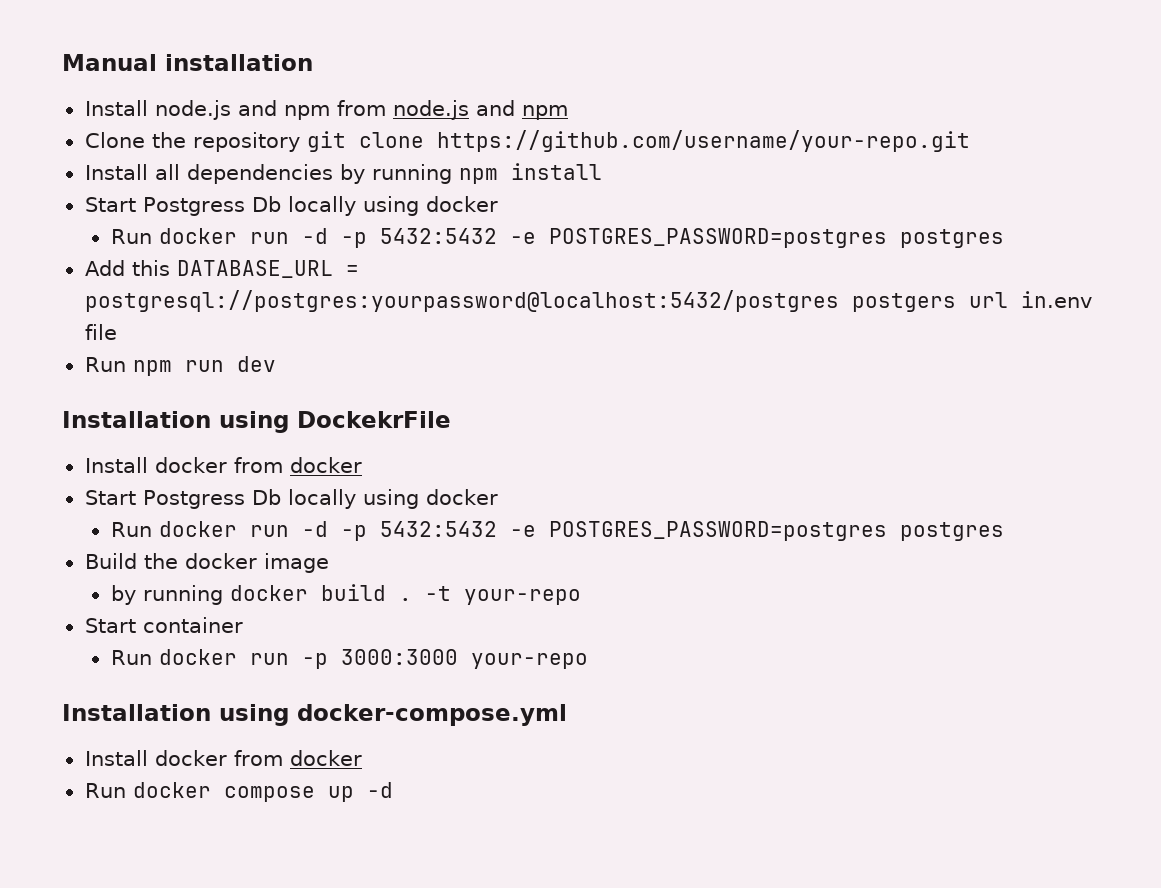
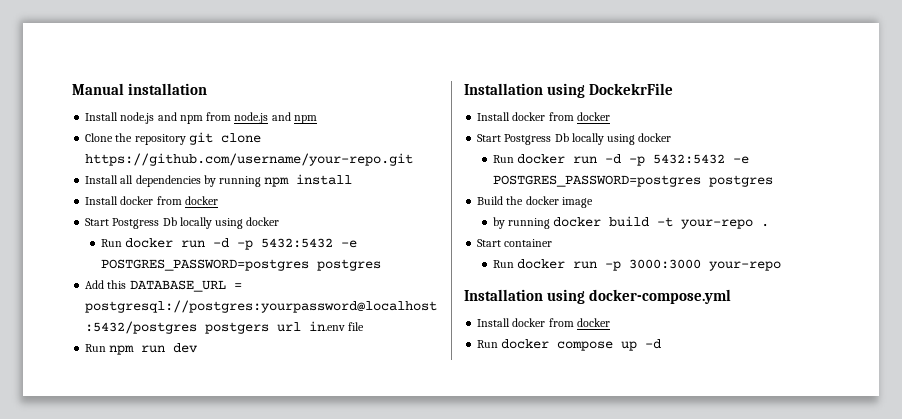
(602, 171) none -> [85,196,218,205] // Install docker from docker
[398,598,412,601] . -> (650, 221) none
(581, 597) none -> [761,223,770,227] .

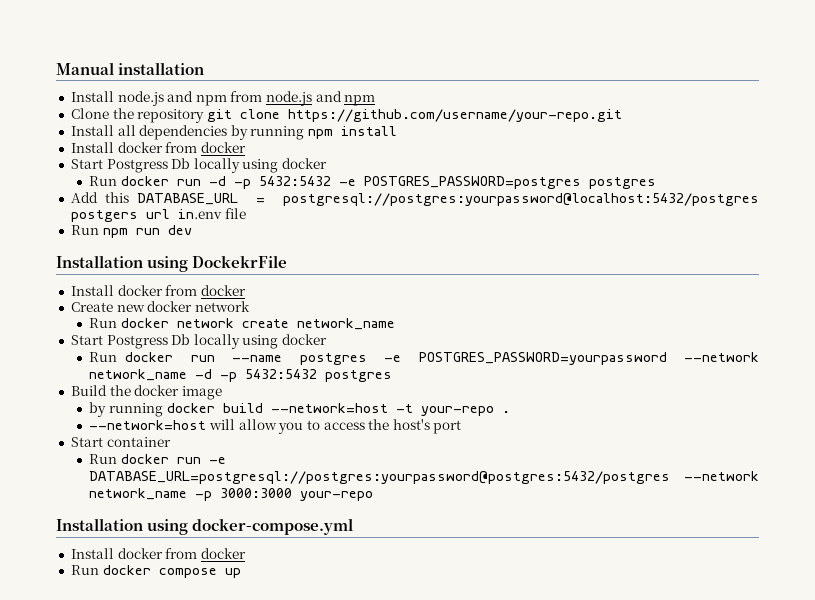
[477,133,672,145] [492,154,749,166] [492,175,701,187] // Start Postgress Db locally using docker // Run docker run -d -p 5432:5432 -e POSTGRES_PASSWORD=postgres -> [70,301,250,312] [89,318,395,330] [70,334,328,349] [89,352,760,365] [89,369,318,382] // Create new docker network // Run docker network create network_name // Start Postgress Db locally using docker // Run docker run --name postgres -e POSTGRES_PASSWORD=yourpassword --network network_name -d -p 5432:5432
(650, 221) none -> [270,403,388,413] --network=host
(770, 225) none -> [89,419,462,434] // --network=host will allow you to access the host's port
(597, 265) none -> [208,457,226,464] [89,471,759,484] [89,488,188,500] -e DATABASE_URL=postgresql://postgres:yourpassword@postgres:5432/postgres --network network_name
[645,339,662,349] -d -> (241, 573) none

